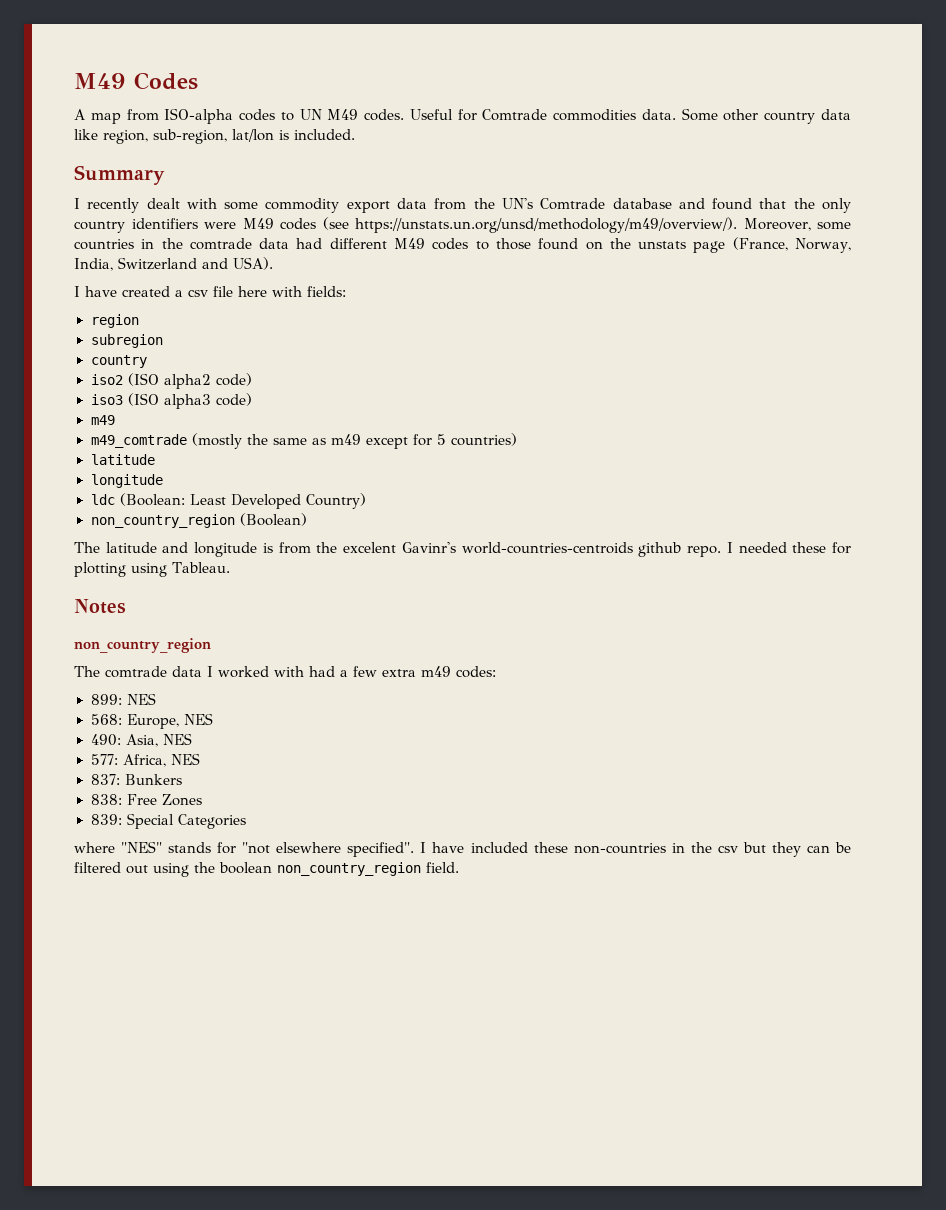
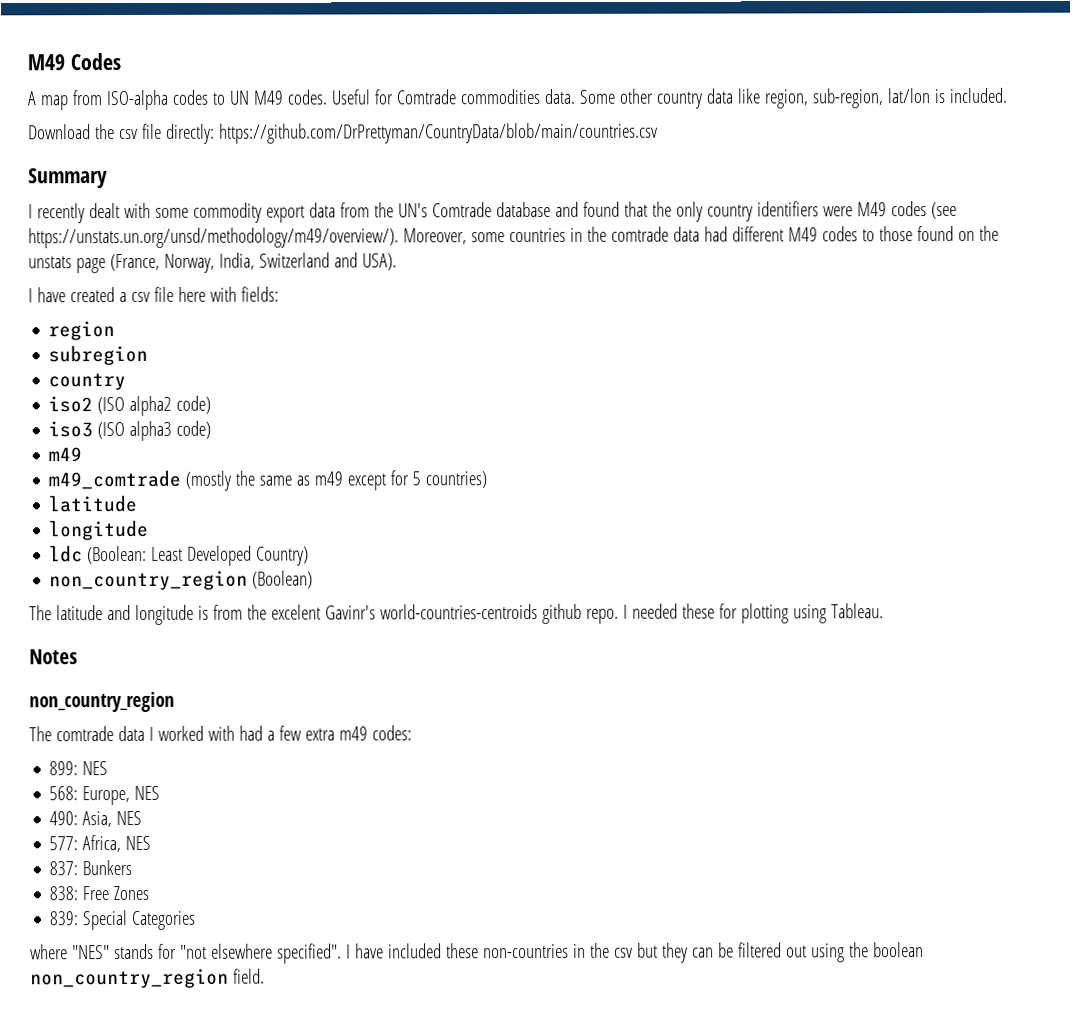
(355, 134) none -> [28,122,658,144] // Download the csv file directly: https://github.com/DrPrettyman/CountryData/blob/main/countries.csv

